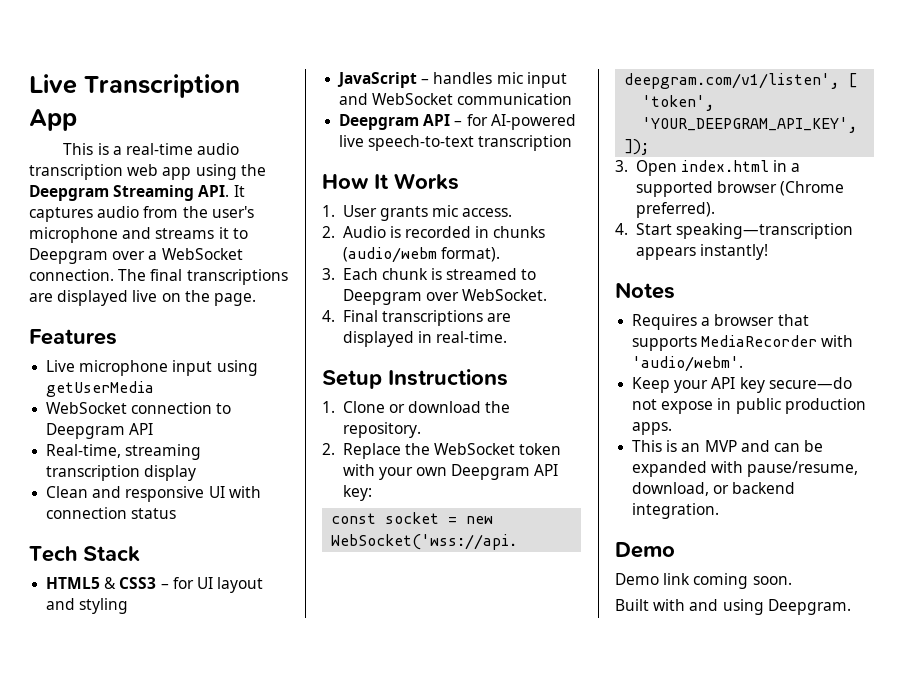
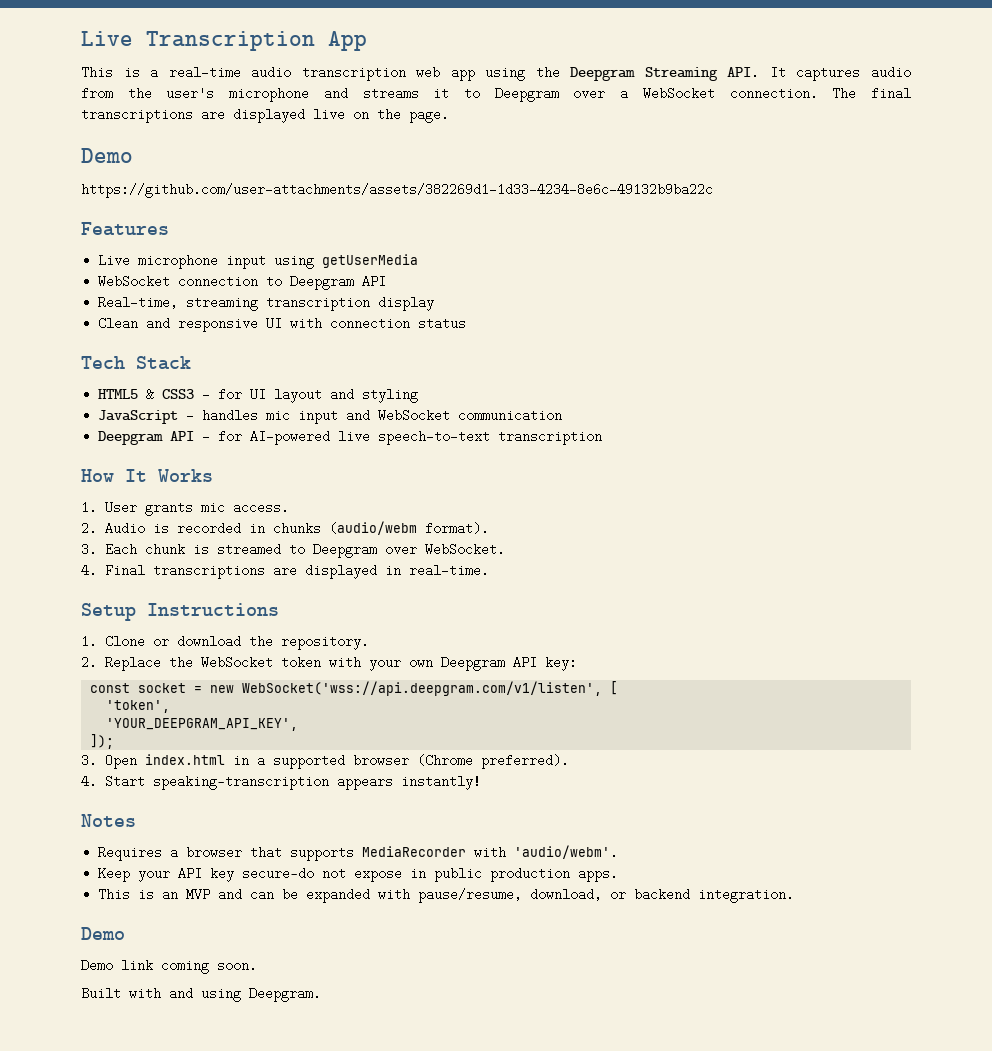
(256, 299) none -> [81,148,133,163] [81,183,713,198] // Demo // https://github.com/user-attachments/assets/382269d1-1d33-4234-8e6c-49132b9ba22c

